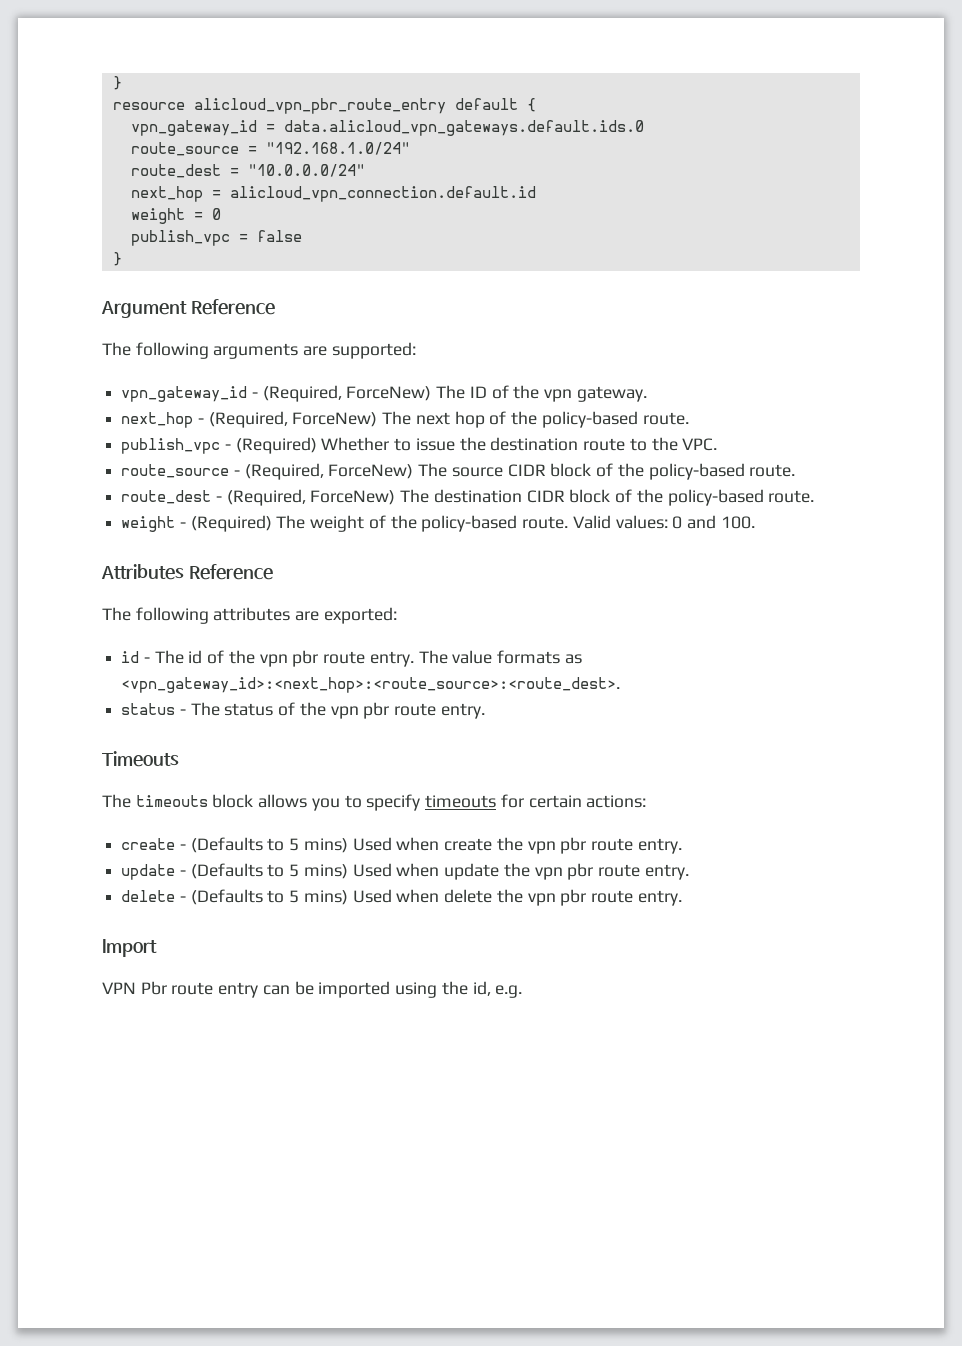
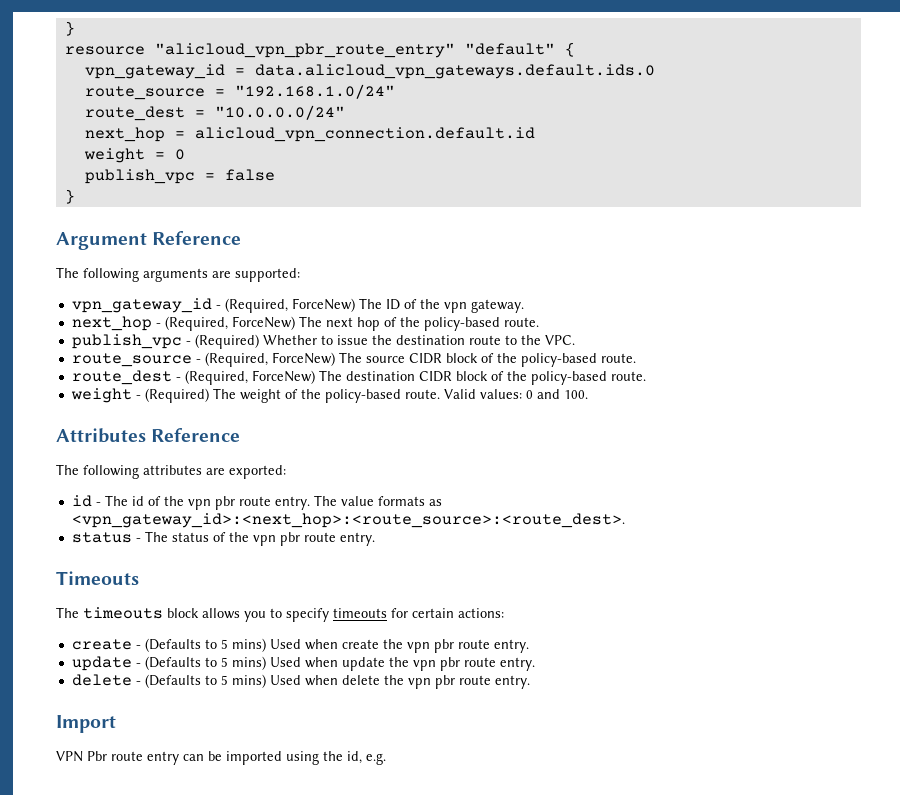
[193,98,518,114] alicloud_vpn_pbr_route_entry default -> [154,43,555,58] "alicloud_vpn_pbr_route_entry" "default"

